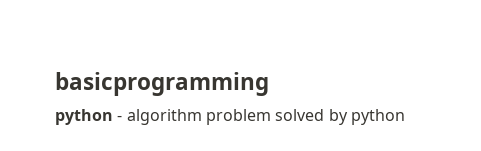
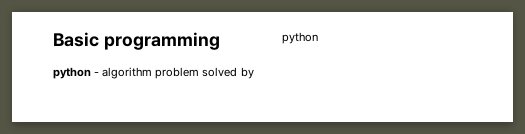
[55,72,269,96] basicprogramming -> [53,32,220,50] Basic programming

